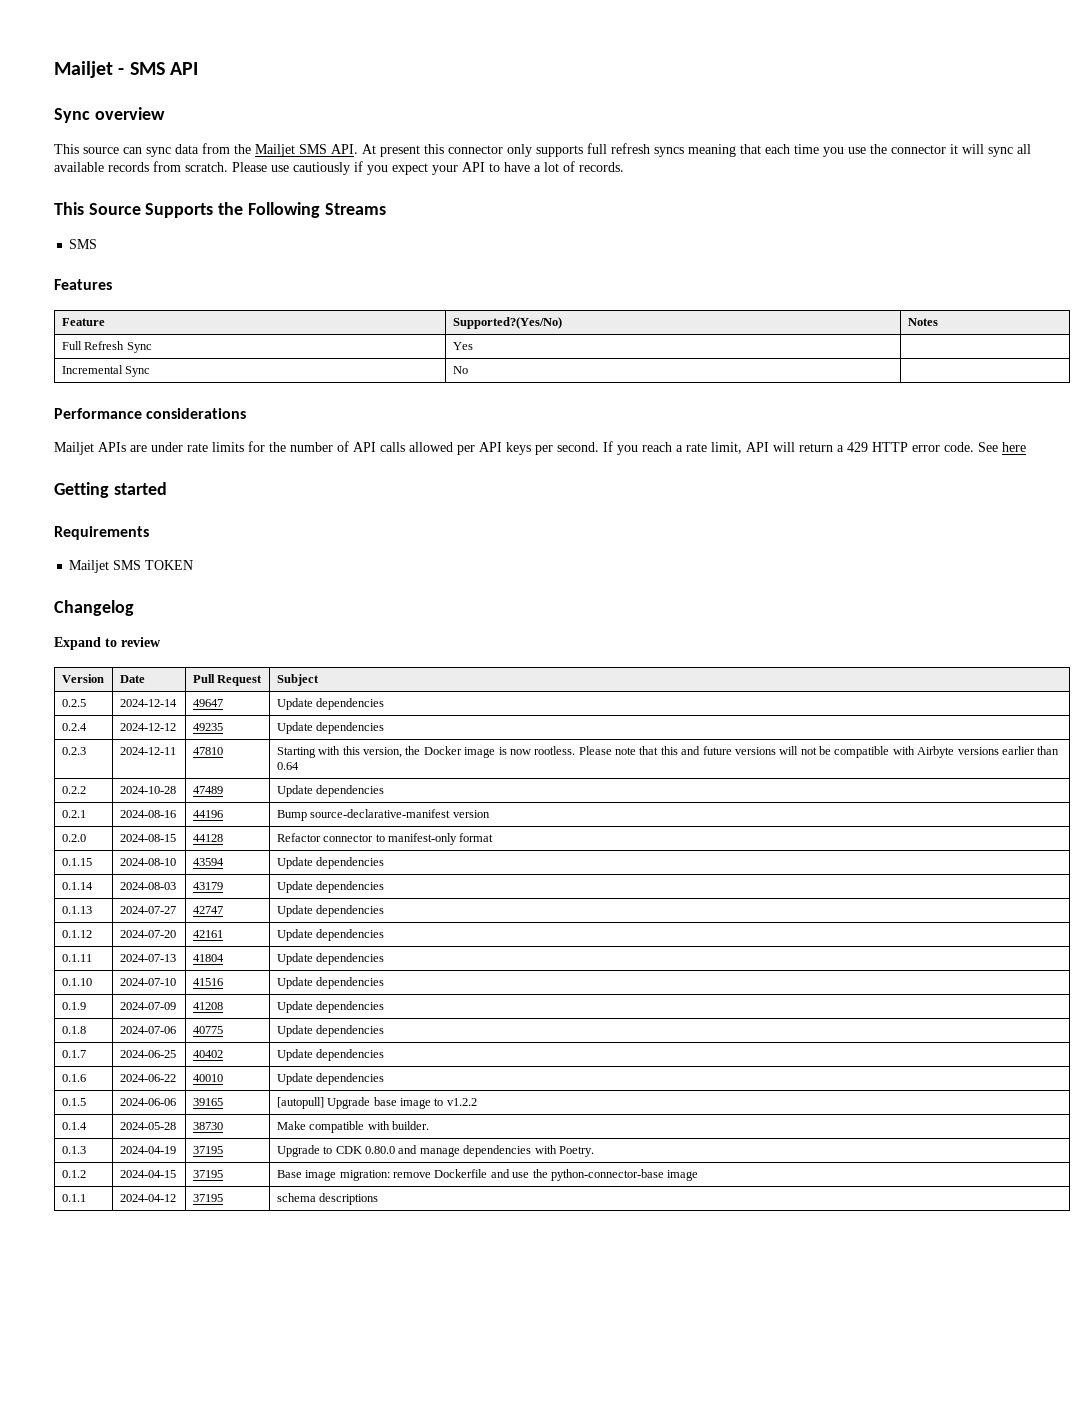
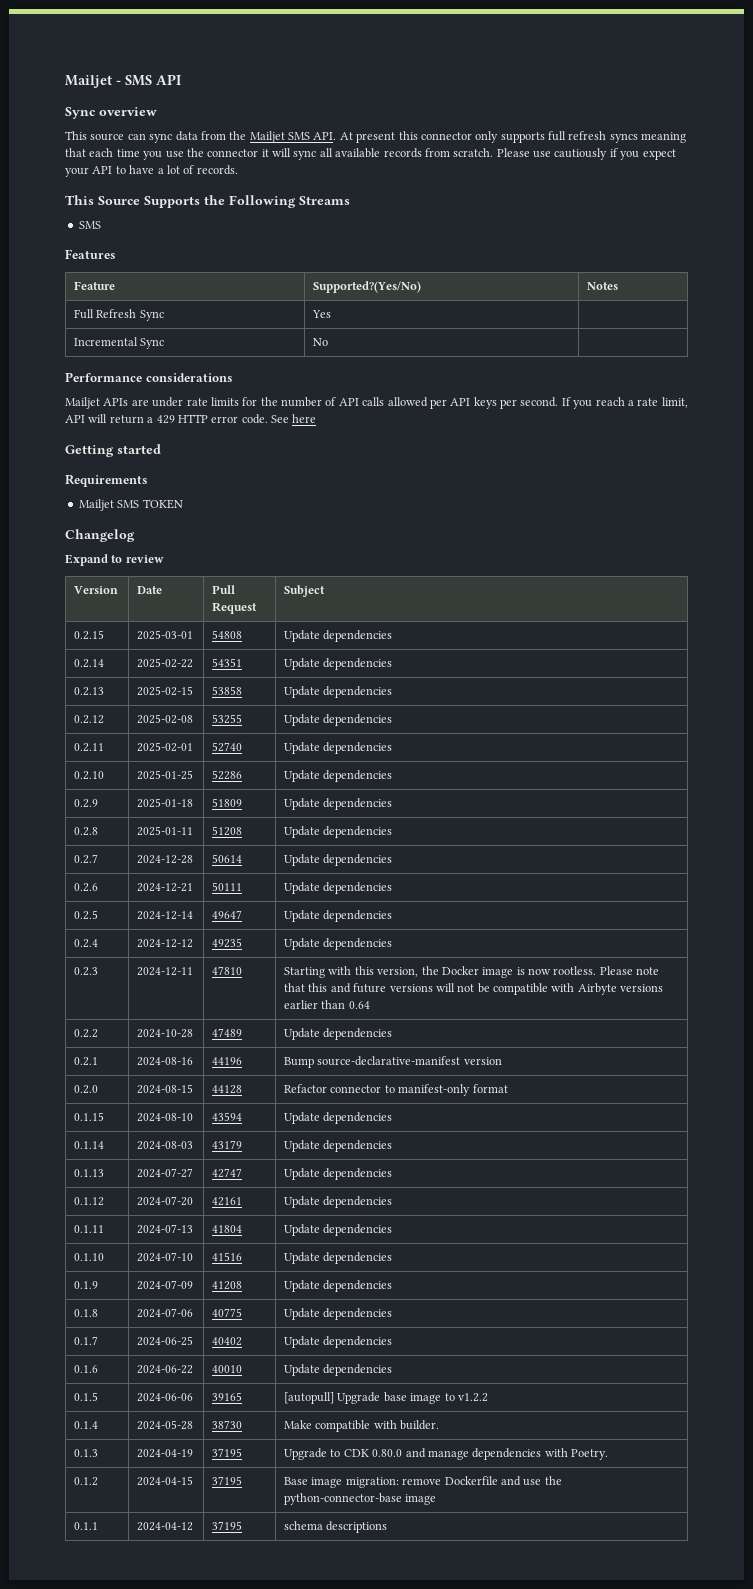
(319, 680) none -> [74,630,105,640] [137,630,194,640] [212,630,243,639] [284,630,393,642] [74,659,105,668] [137,658,194,668] [212,658,243,667] [284,658,393,670] [74,687,105,696] [137,686,194,696] [212,686,243,695] [284,686,393,698] [74,715,105,724] [137,714,194,724] [212,714,243,724] [284,714,393,726] [74,743,105,752] [137,742,194,752] [212,742,243,752] [284,742,393,754] [74,771,105,780] [137,770,194,780] [212,770,243,780] [284,770,393,782] [74,799,99,808] [137,798,194,808] [212,798,243,807] [284,798,393,810] [74,827,99,836] [137,826,194,836] [212,826,243,836] [284,826,393,838] [74,854,99,864] [137,855,194,864] [212,854,243,863] [284,854,393,866] [74,883,99,892] [137,883,194,892] [212,882,243,891] [284,882,393,894] // 0.2.15 | 2025-03-01 | 54808 | Update dependencies // 0.2.14 | 2025-02-22 | 54351 | Update dependencies // 0.2.13 | 2025-02-15 | 53858 | Update dependencies // 0.2.12 | 2025-02-08 | 53255 | Update dependencies // 0.2.11 | 2025-02-01 | 52740 | Update dependencies // 0.2.10 | 2025-01-25 | 52286 | Update dependencies // 0.2.9 | 2025-01-18 | 51809 | Update dependencies // 0.2.8 | 2025-01-11 | 51208 | Update dependencies // 0.2.7 | 2024-12-28 | 50614 | Update dependencies // 0.2.6 | 2024-12-21 | 50111 | Update dependencies

